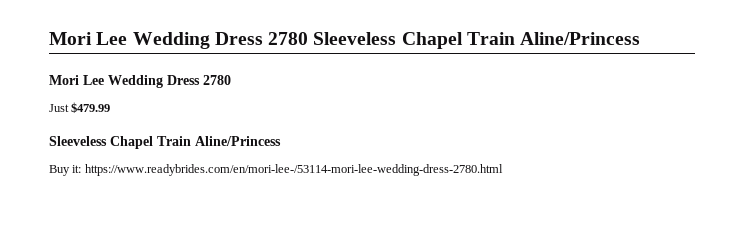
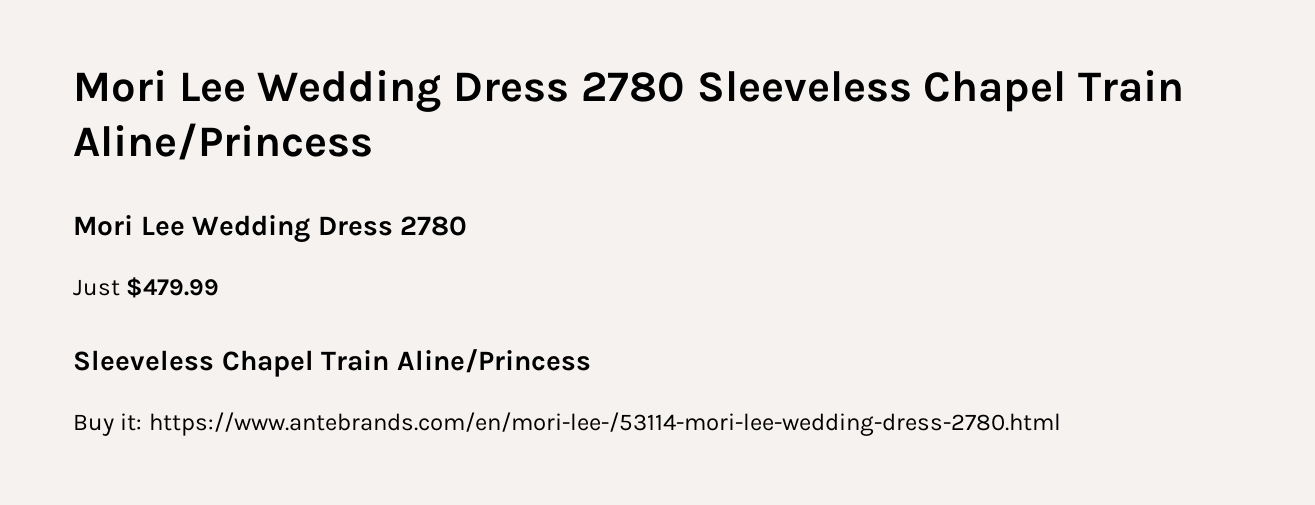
[84,164,503,176] https://www.readybrides.com/en/mori-lee-/53114-mori-lee-wedding-dress-2780.html -> [148,412,1061,436] https://www.antebrands.com/en/mori-lee-/53114-mori-lee-wedding-dress-2780.html

